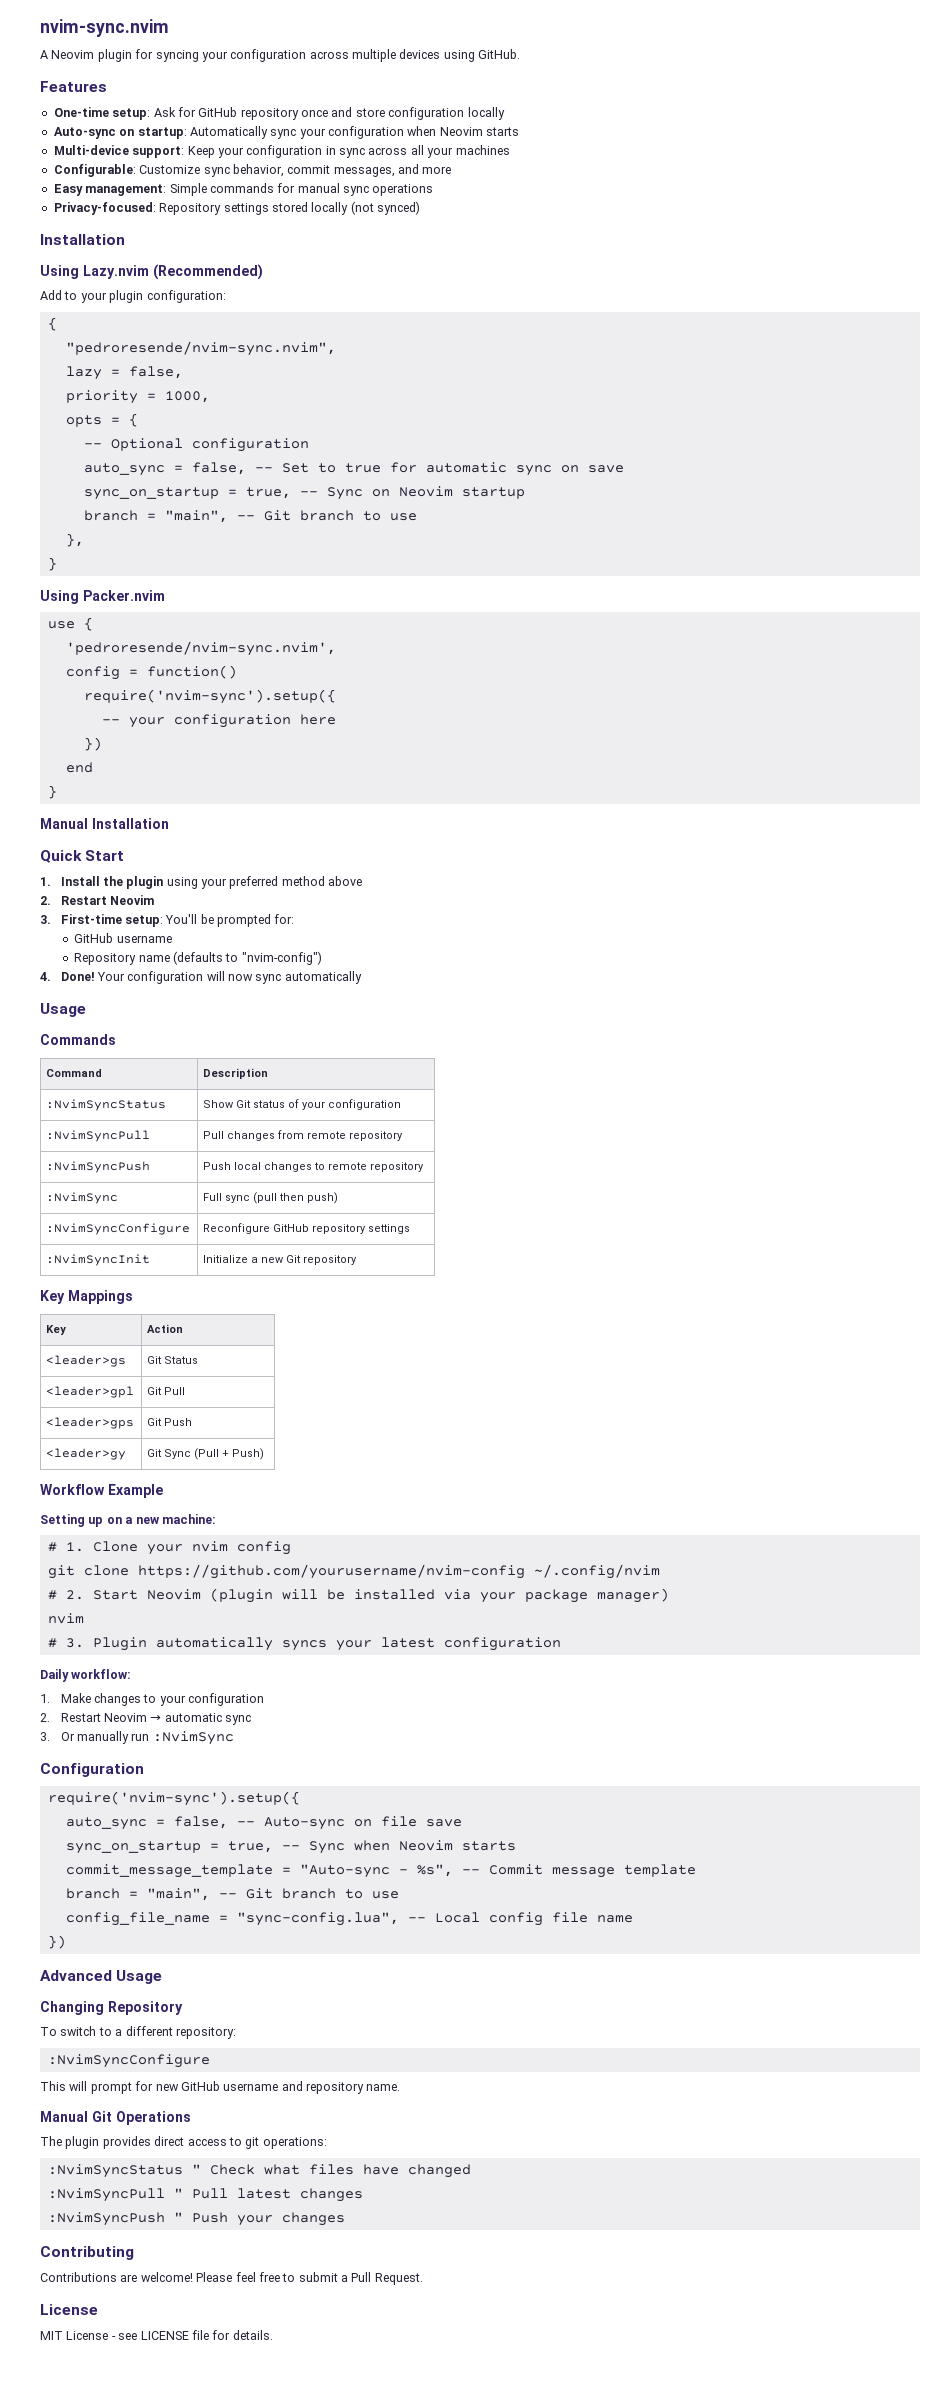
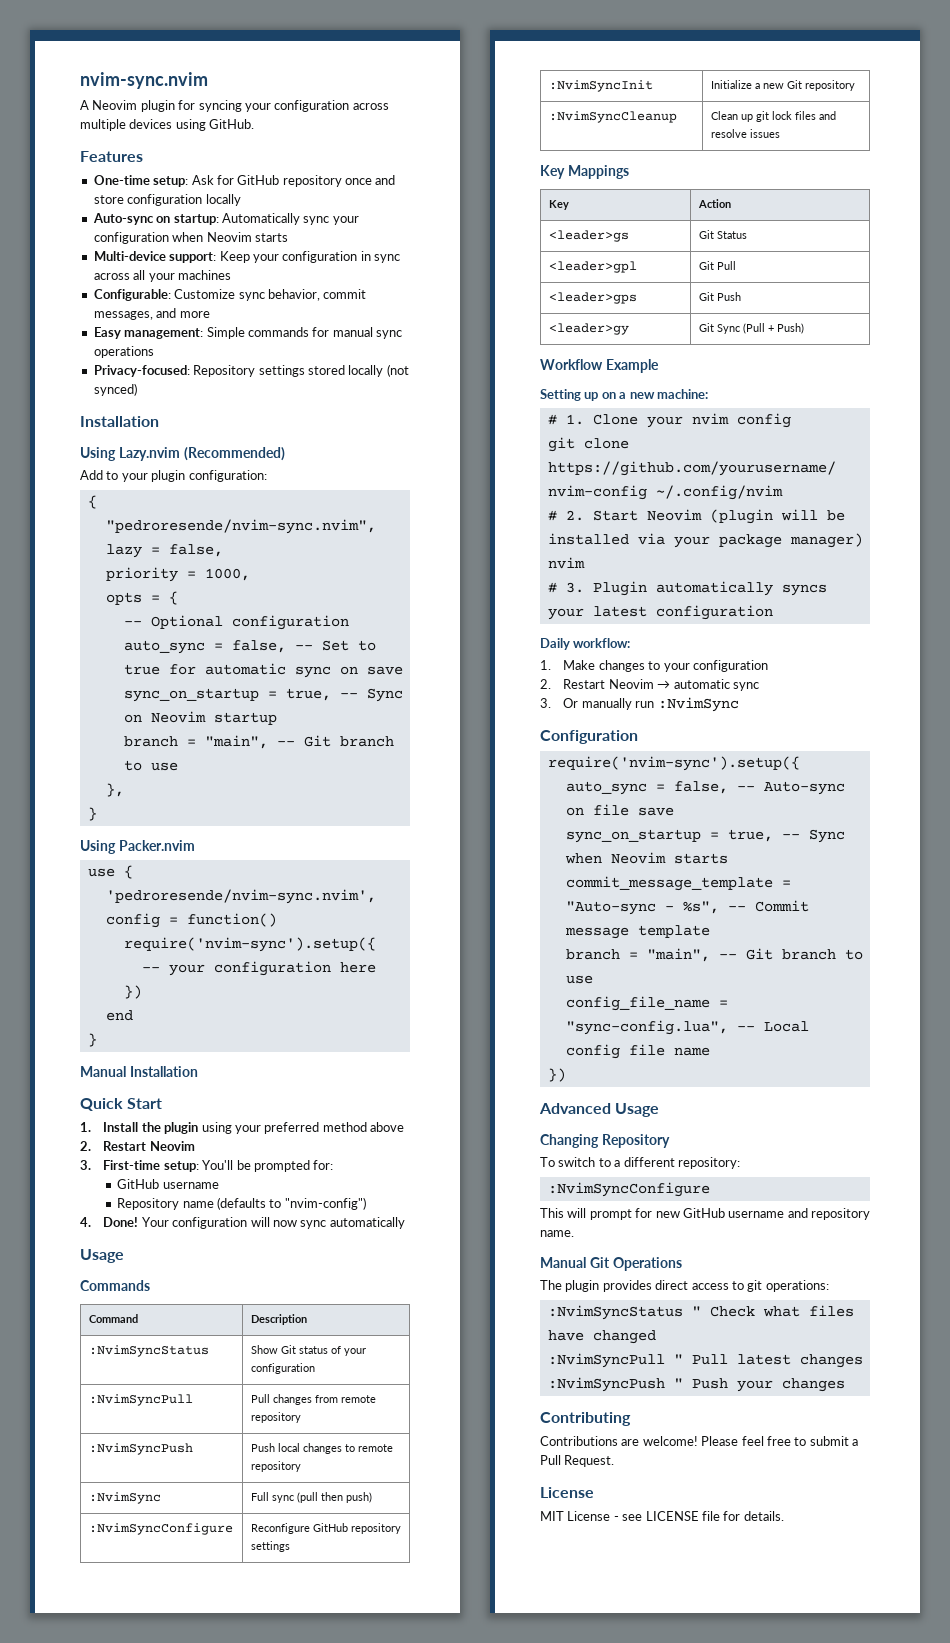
(358, 1260) none -> [548,111,677,123] [710,111,836,122] [710,129,780,138] // :NvimSyncCleanup | Clean up git lock files and resolve issues

